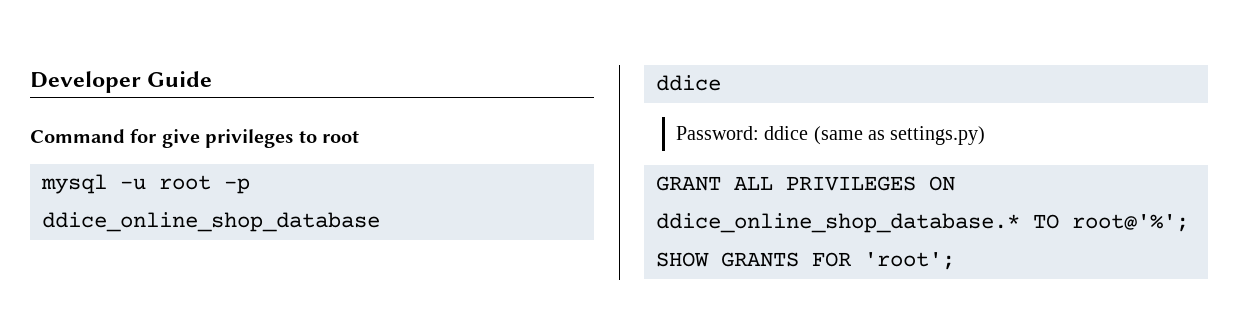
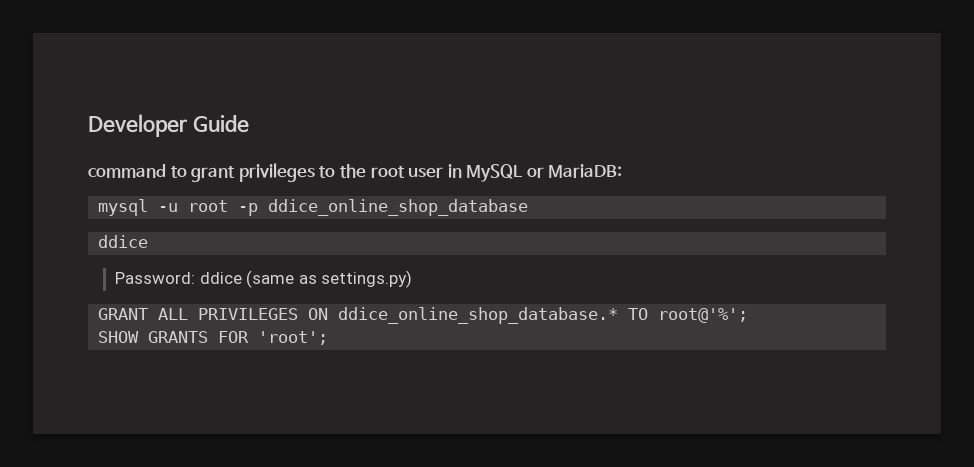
[30,129,200,148] Command for give -> [88,164,236,182] command to grant
[322,131,359,143] root -> [339,164,623,182] the root user in MySQL or MariaDB:

